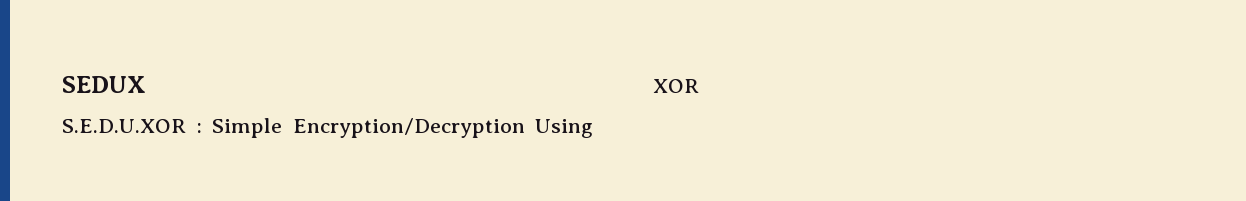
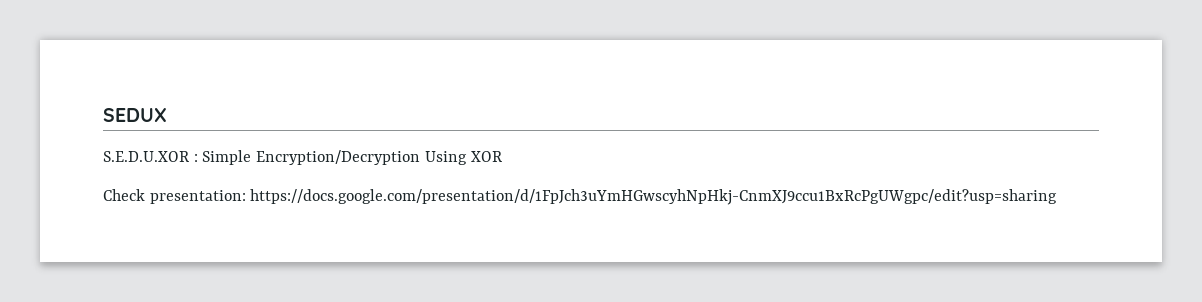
(699, 86) none -> [103,189,1058,205] // Check presentation: https://docs.google.com/presentation/d/1FpJch3uYmHGwscyhNpHkj-CnmXJ9ccu1BxRcPgUWgpc/edit?usp=sharing

